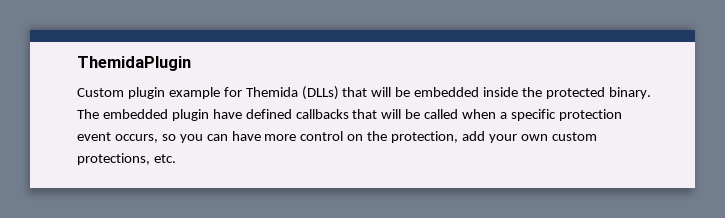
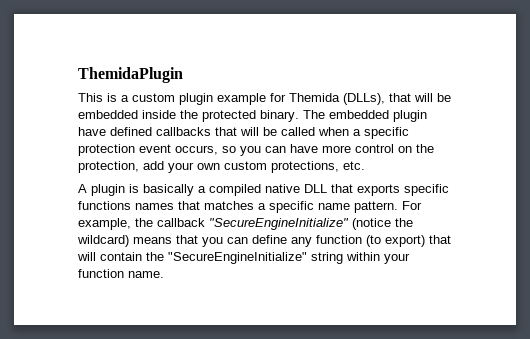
[77,88,124,97] Custom -> [78,93,175,102] This is a custom
[301,86,339,100] (DLLs) -> [343,93,385,105] (DLLs),
(176, 158) none -> [78,184,449,196] [78,201,422,213] [78,218,413,230] [77,235,451,247] [77,252,410,264] [78,269,164,278] // A plugin is basically a compiled native DLL that exports specific functions names that matches a specific name pattern. For example, the callback "SecureEngineInitialize" (notice the wildcard) means that you can define any function (to export) that will contain the "SecureEngineInitialize" string within your function name.

